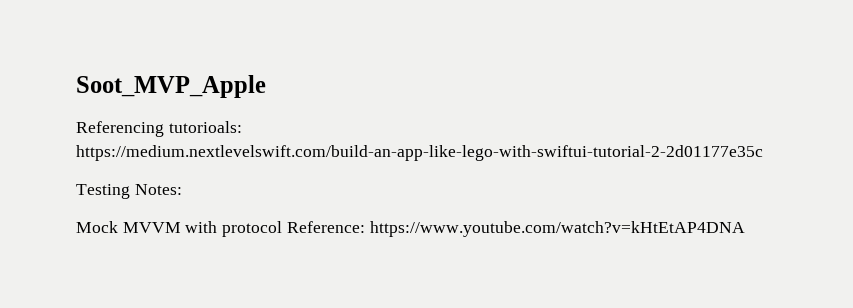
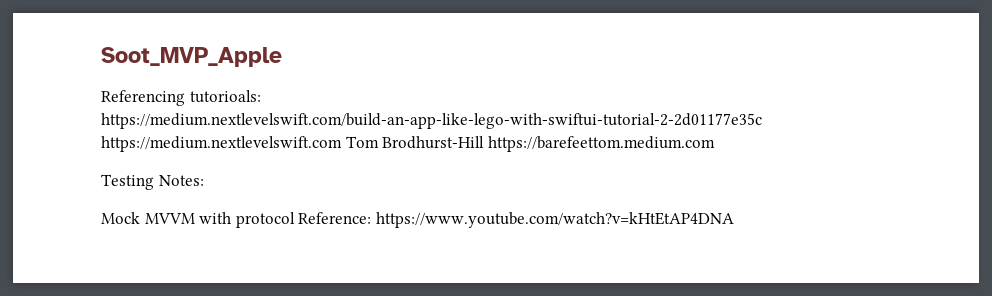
(763, 153) none -> [101,136,715,152] https://medium.nextlevelswift.com Tom Brodhurst-Hill https://barefeettom.medium.com

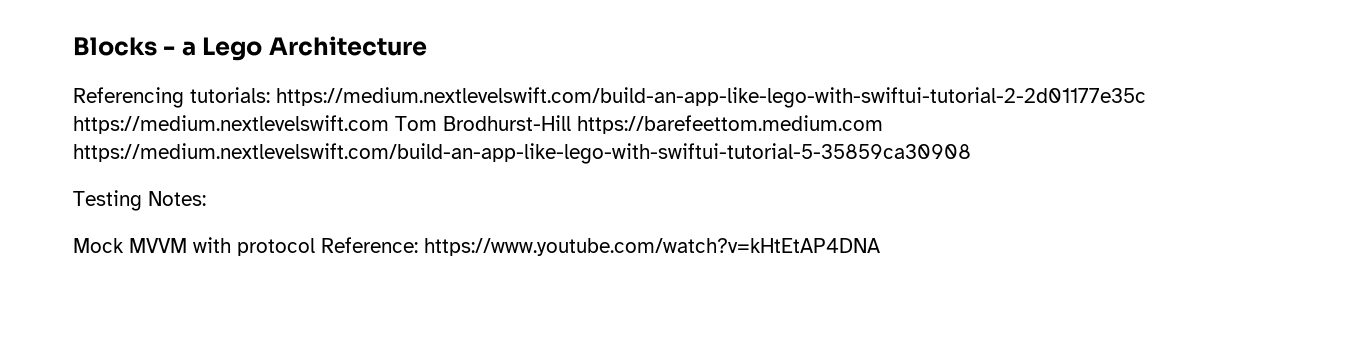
[101,47,282,67] Soot_MVP_Apple -> [73,36,427,61] Blocks - a Lego Architecture
[189,90,261,103] tutorioals: -> [190,87,270,103] tutorials:
(715, 144) none -> [73,143,971,164] https://medium.nextlevelswift.com/build-an-app-like-lego-with-swiftui-tutorial-5-35859ca30908

